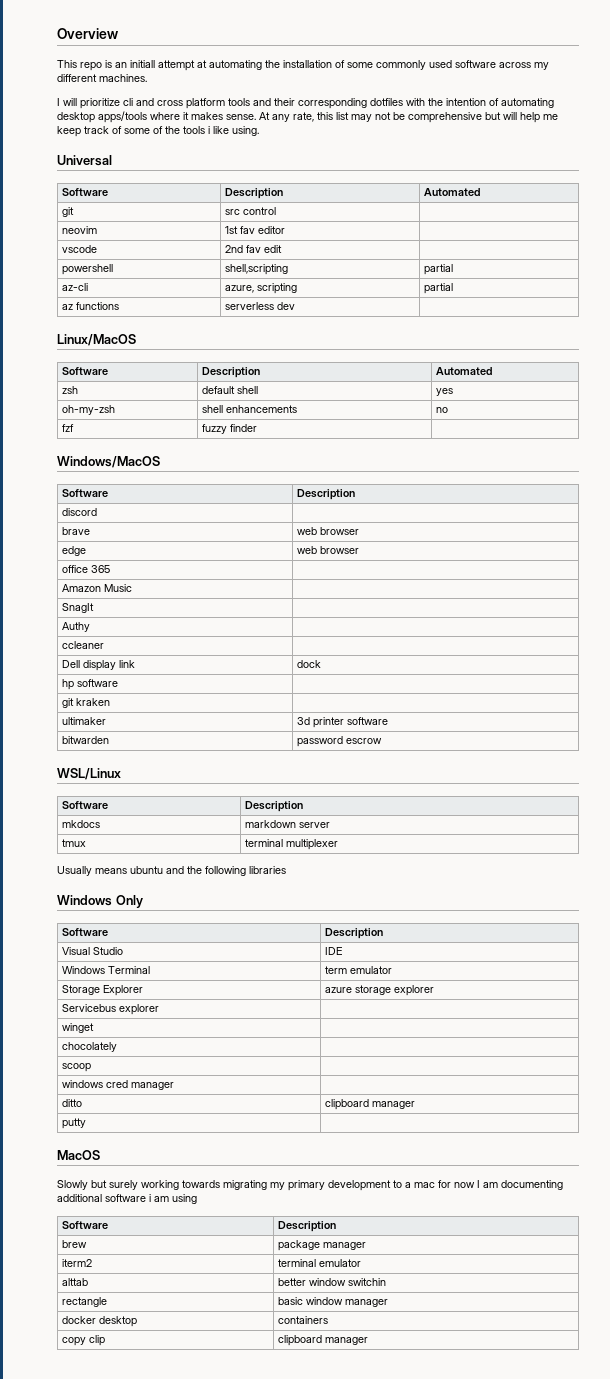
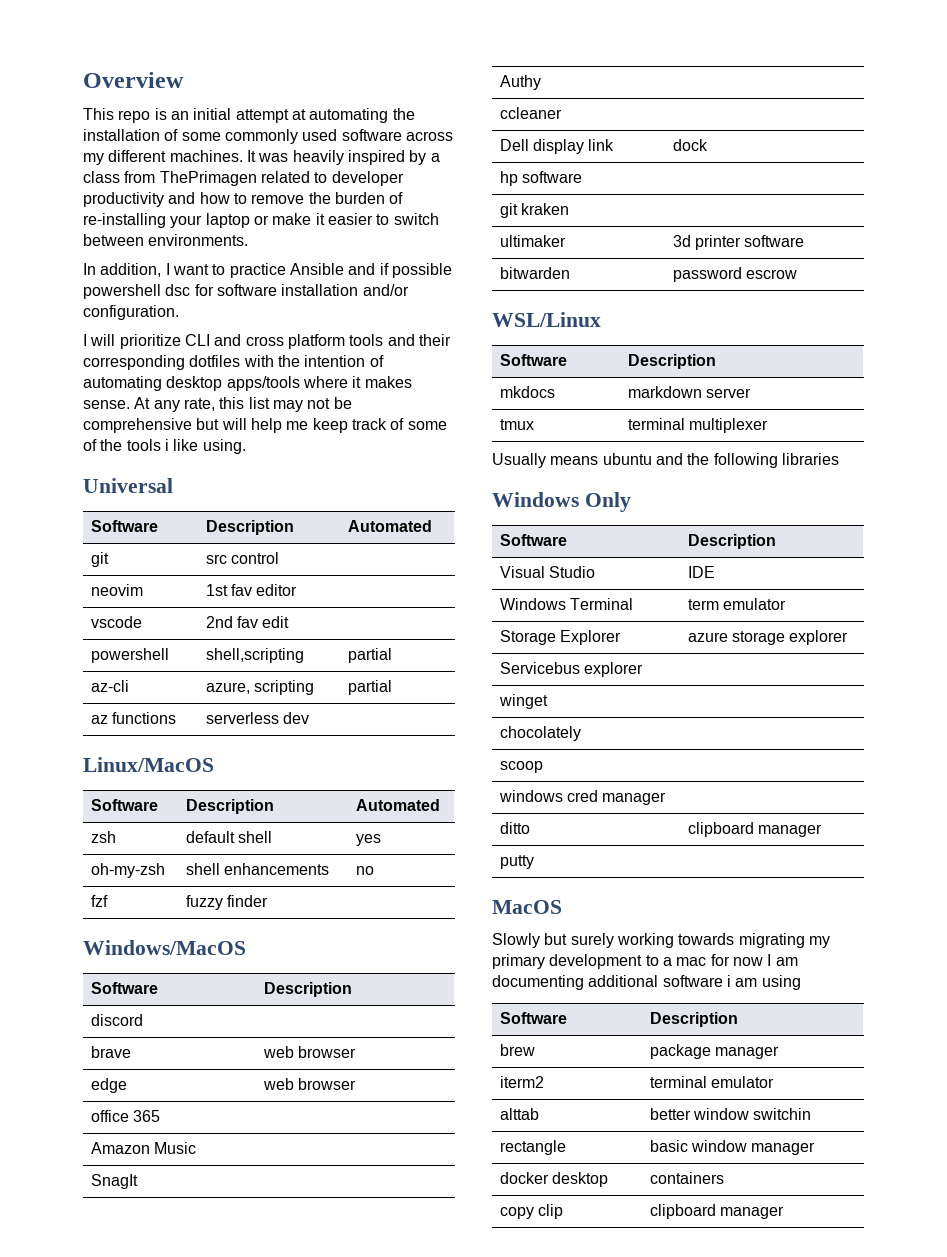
[130,60,155,68] initiall -> [193,108,232,120] initial
(147, 78) none -> [246,150,440,165] [83,171,404,186] [83,192,404,207] [83,213,439,228] [83,234,249,246] [83,263,452,278] [83,284,409,299] [83,305,179,320] It was heavily inspired by a class from ThePrimagen related to developer productivity and how to remove the burden of re-installing your laptop or make it easier to switch between environments. // In addition, I want to practice Ansible and if possible powershell dsc for software installation and/or configuration.
[123,98,133,106] cli -> [184,334,210,346] CLI

